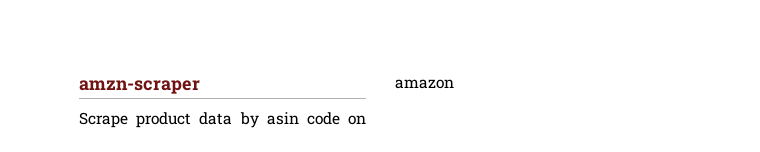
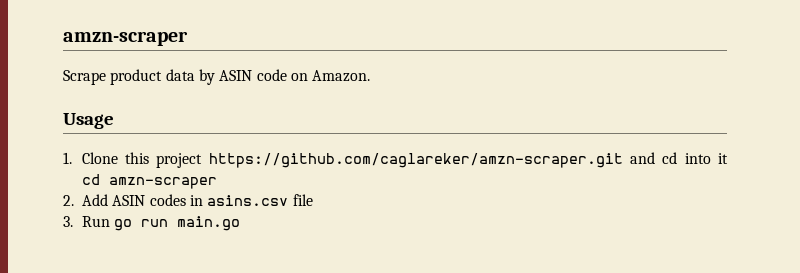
[266,112,299,125] asin -> [219,70,253,81] ASIN
[395,79,454,89] amazon -> [312,70,371,82] [63,113,114,129] [63,152,728,168] [81,174,217,189] [63,194,313,206] [63,216,241,231] Amazon. // Usage // 1. Clone this project https://github.com/caglareker/amzn-scraper.git and cd into it cd amzn-scraper // 2. Add ASIN codes in asins.csv file // 3. Run go run main.go

